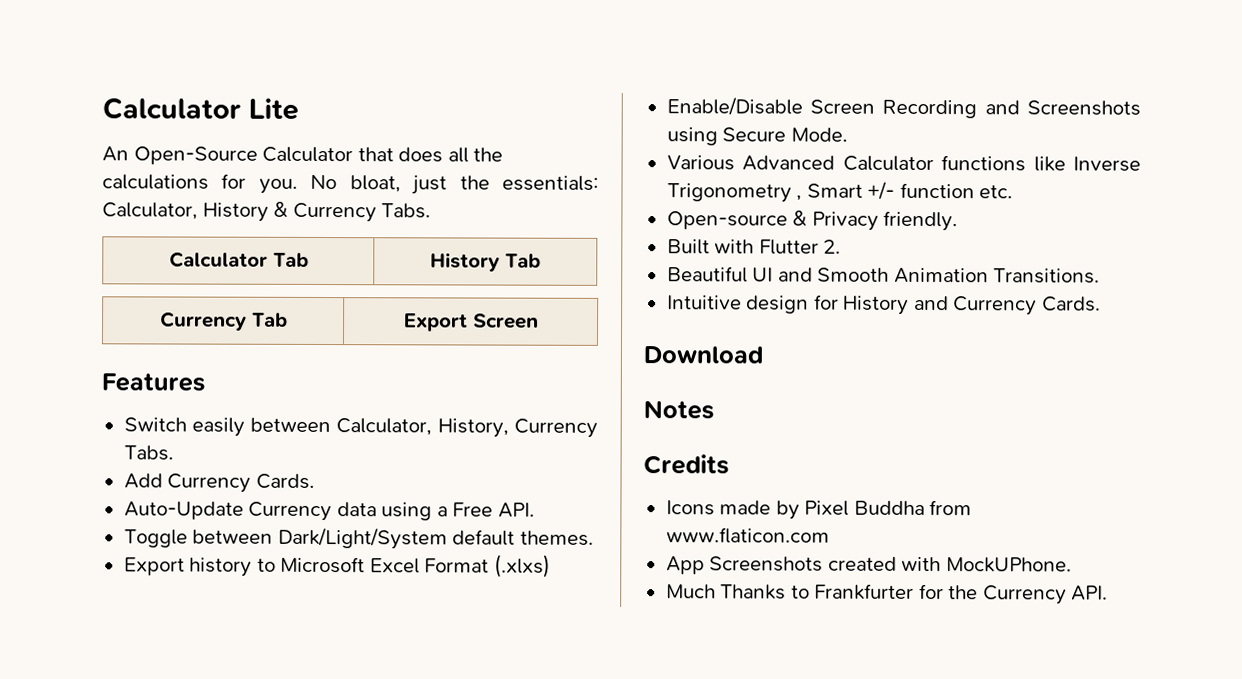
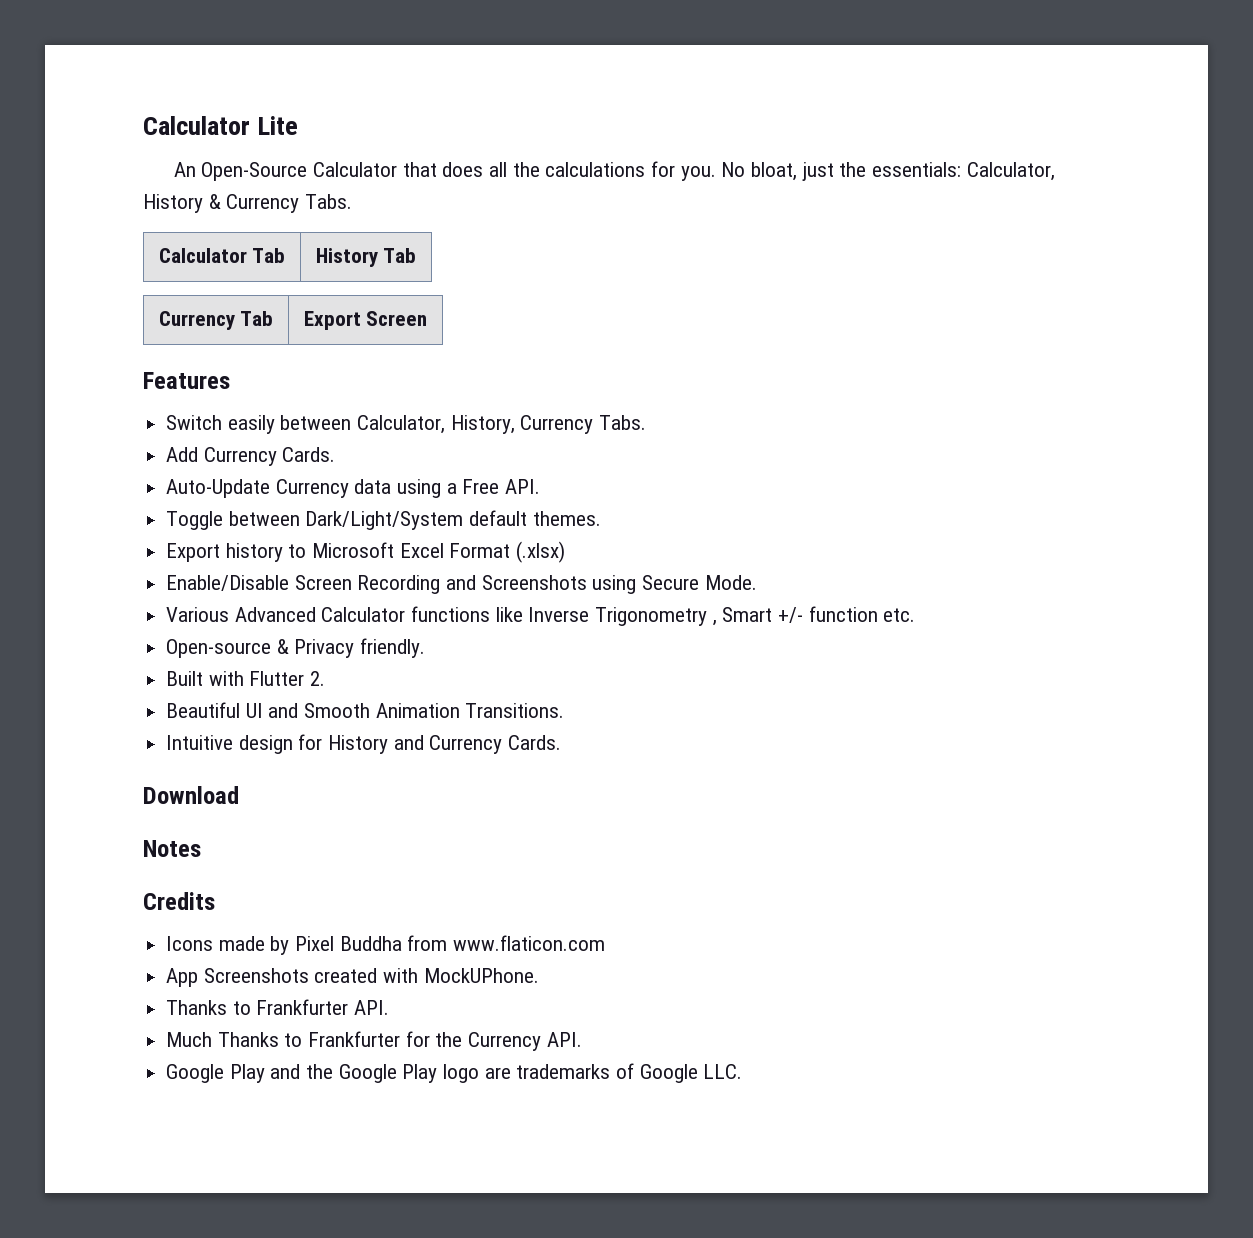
[493,554,551,578] (.xlxs) -> [516,541,566,563] (.xlsx)
(1072, 565) none -> [166,999,390,1015] // Thanks to Frankfurter API.
(1109, 593) none -> [166,1063,743,1083] // Google Play and the Google Play logo are trademarks of Google LLC.

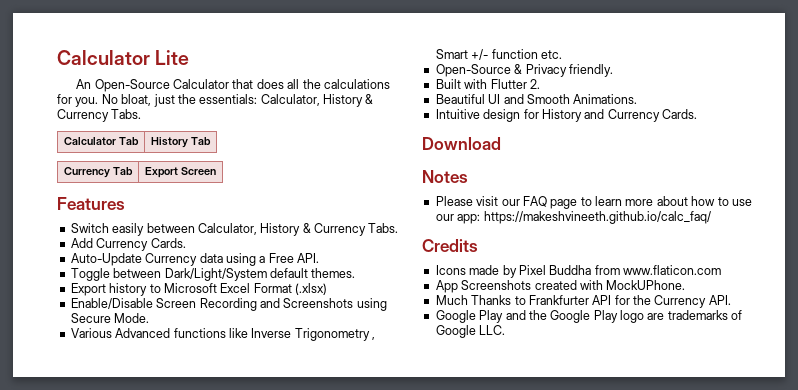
[450,415,515,434] History, -> [260,223,311,236] History &
[321,607,406,622] Calculator -> (171, 333) none
[166,639,272,658] Open-source -> [435,64,511,77] Open-Source
[375,703,565,718] Animation Transitions. -> [573,94,638,104] Animations.
(201, 848) none -> [435,196,752,209] [435,211,711,224] // Please visit our FAQ page to learn more about how to use our app: https://makeshvineeth.github.io/calc_faq/
[166,999,390,1015] // Thanks to Frankfurter API. -> (686, 285) none
(401, 1039) none -> [592,295,612,305] API

